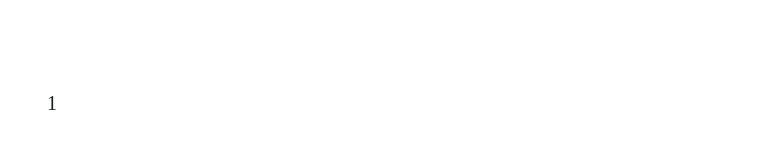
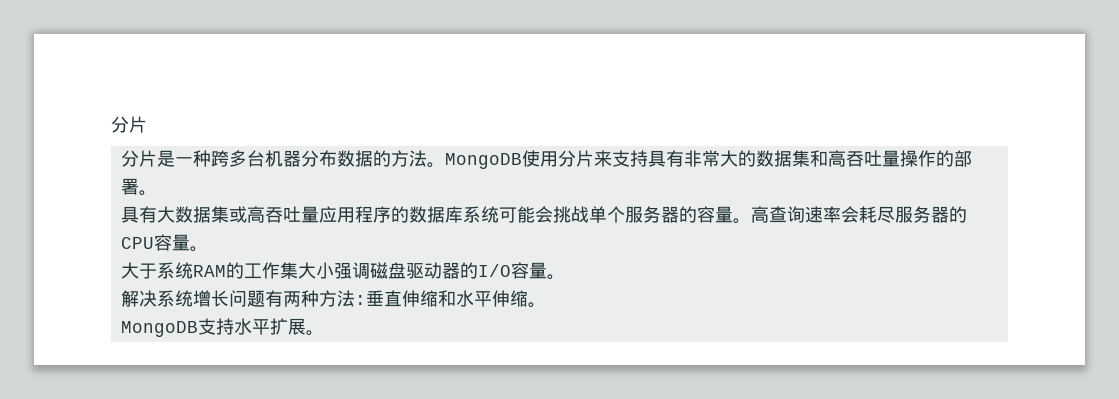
[47,96,57,110] 1 -> [111,116,147,133] [121,150,973,169] [121,178,158,196] [121,206,968,224] [121,234,209,252] [121,262,566,280] [121,290,547,308] [121,318,325,337] 分片 // 分片是一种跨多台机器分布数据的方法。MongoDB使用分片来支持具有非常大的数据集和高吞吐量操作的部署。 // 具有大数据集或高吞吐量应用程序的数据库系统可能会挑战单个服务器的容量。高查询速率会耗尽服务器的CPU容量。 // 大于系统RAM的工作集大小强调磁盘驱动器的I/O容量。 // 解决系统增长问题有两种方法:垂直伸缩和水平伸缩。 // MongoDB支持水平扩展。

